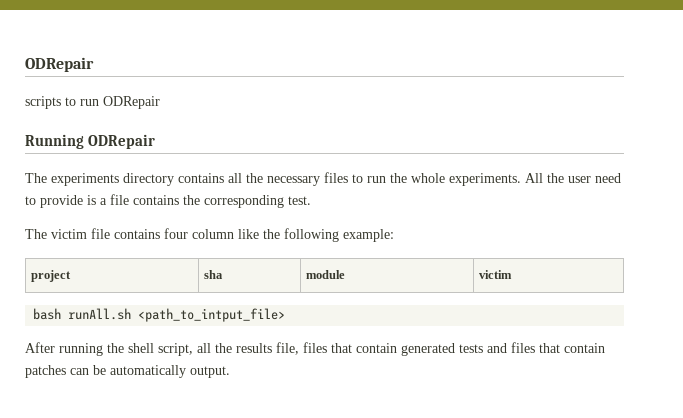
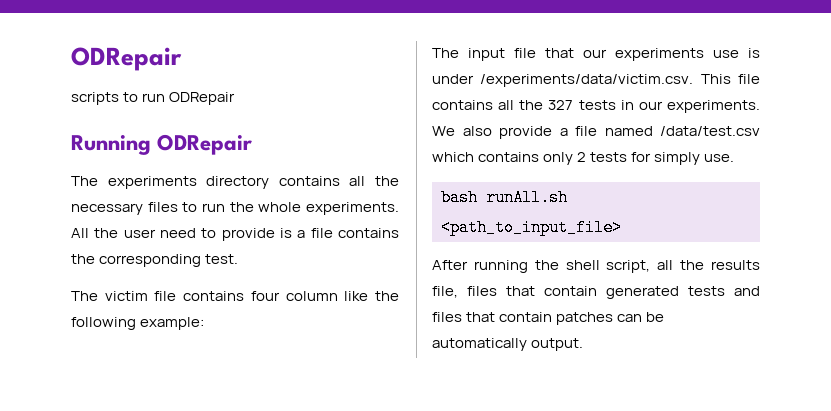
[30,270,71,282] [203,270,223,279] [305,270,345,279] [478,270,512,279] // project | sha | module | victim -> [432,48,760,61] [432,74,760,87] [432,100,760,113] [432,126,760,139] [432,152,735,165] // The input file that our experiments use is under /experiments/data/victim.csv. This file contains all the 327 tests in our experiments. We also provide a file named /data/test.csv which contains only 2 tests for simply use.
[138,308,286,322] <path_to_intput_file> -> [441,219,622,236] <path_to_input_file>

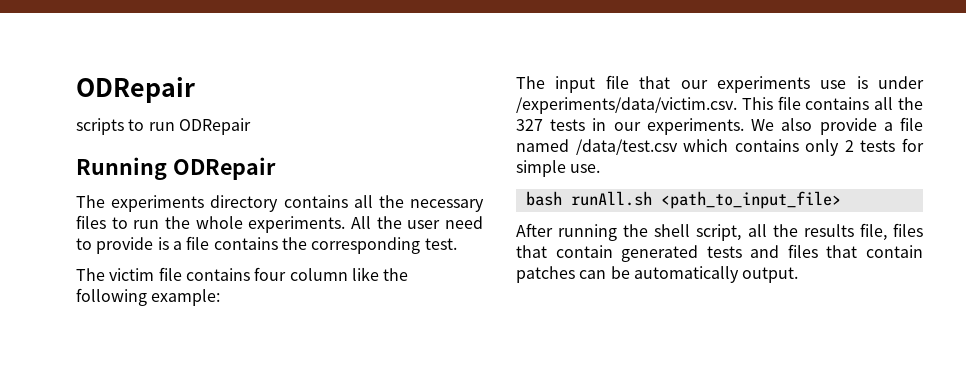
[654,152,701,165] simply -> [516,160,566,177] simple

